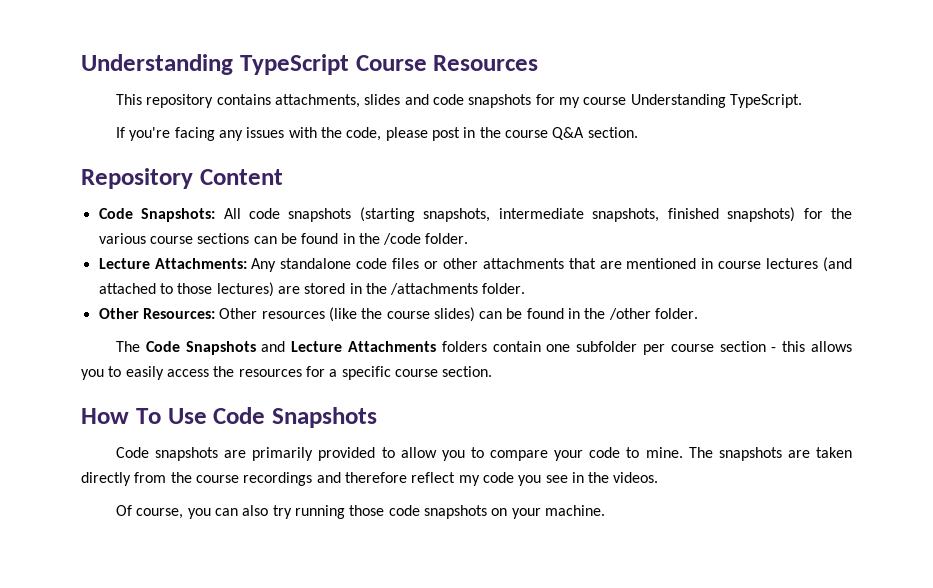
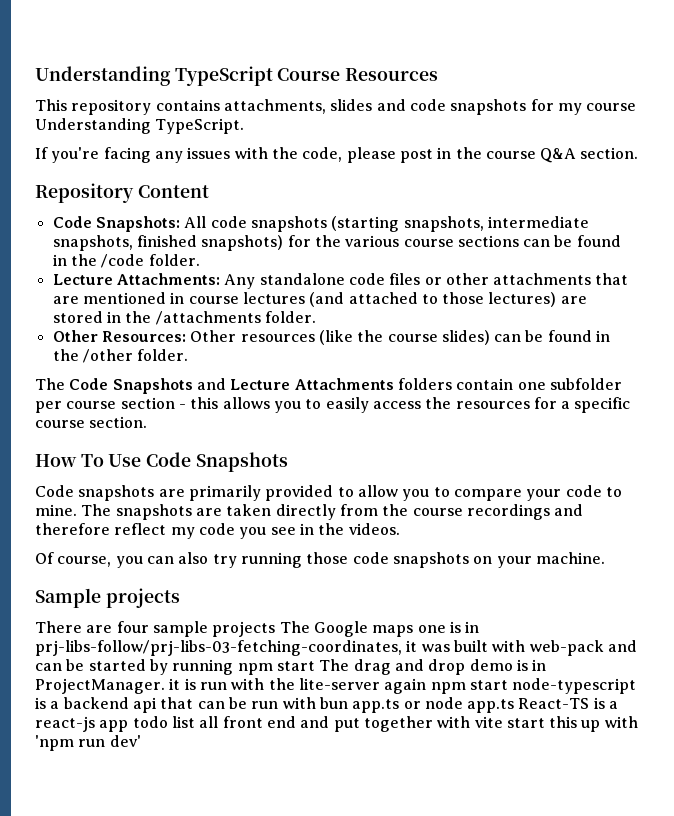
(605, 510) none -> [35,588,180,608] [35,621,480,637] [35,640,637,656] [35,659,547,675] [35,678,637,694] [35,697,619,713] [35,716,638,732] [35,735,141,751] // Sample projects // There are four sample projects The Google maps one is in prj-libs-follow/prj-libs-03-fetching-coordinates, it was built with web-pack and can be started by running npm start The drag and drop demo is in ProjectManager. it is run with the lite-server again npm start node-typescript is a backend api that can be run with bun app.ts or node app.ts React-TS is a react-js app todo list all front end and put together with vite start this up with 'npm run dev'

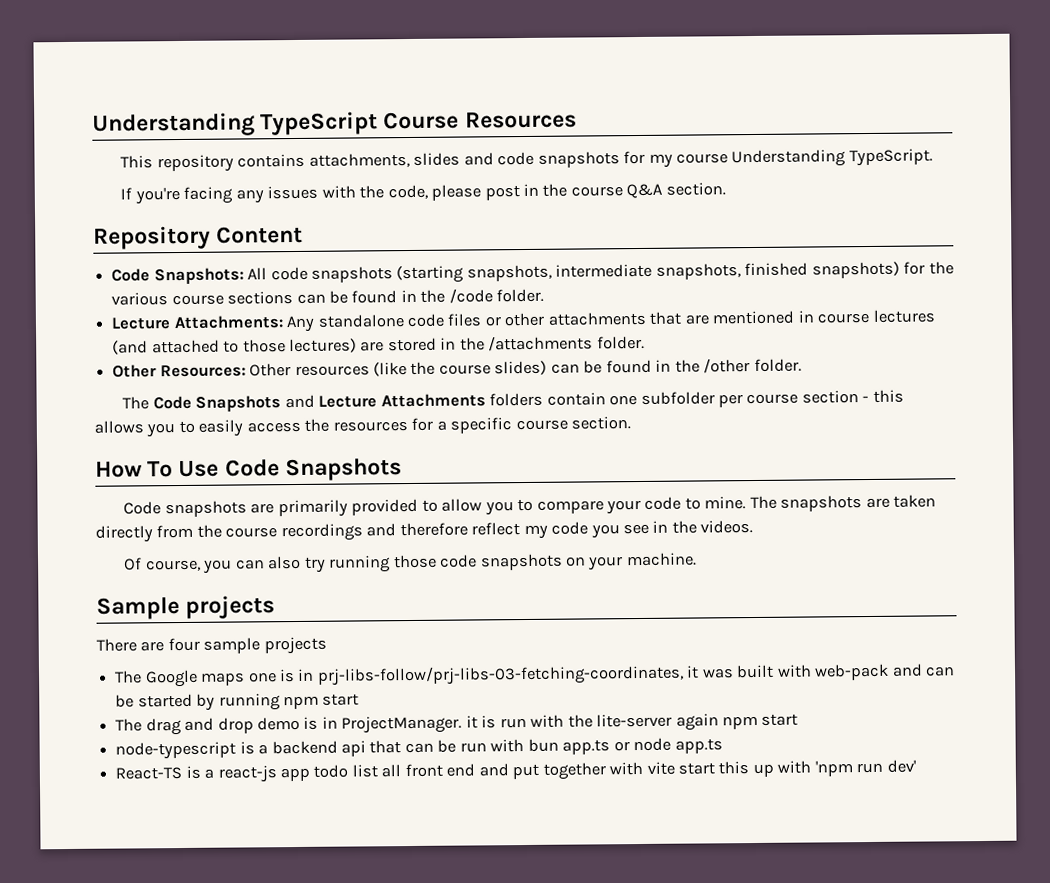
(276, 629) none -> (327, 645) //
(315, 666) none -> (360, 699) //
(508, 685) none -> (799, 719) //
(515, 706) none -> (723, 746) //

